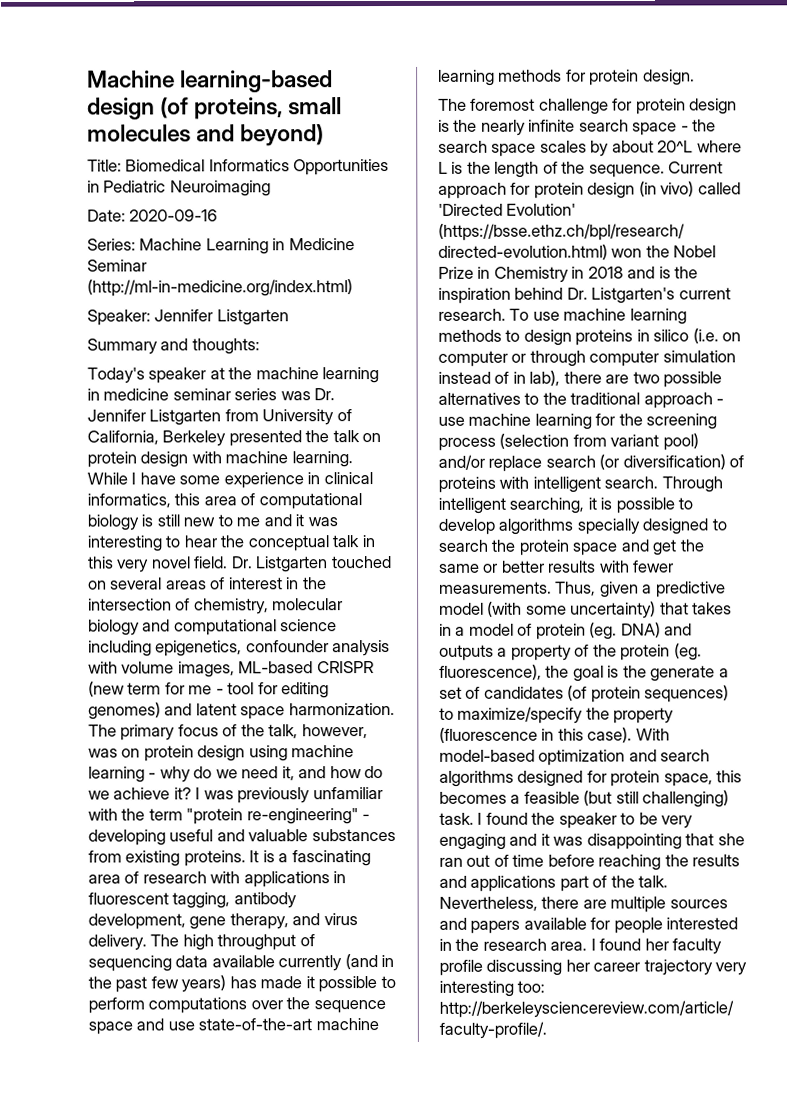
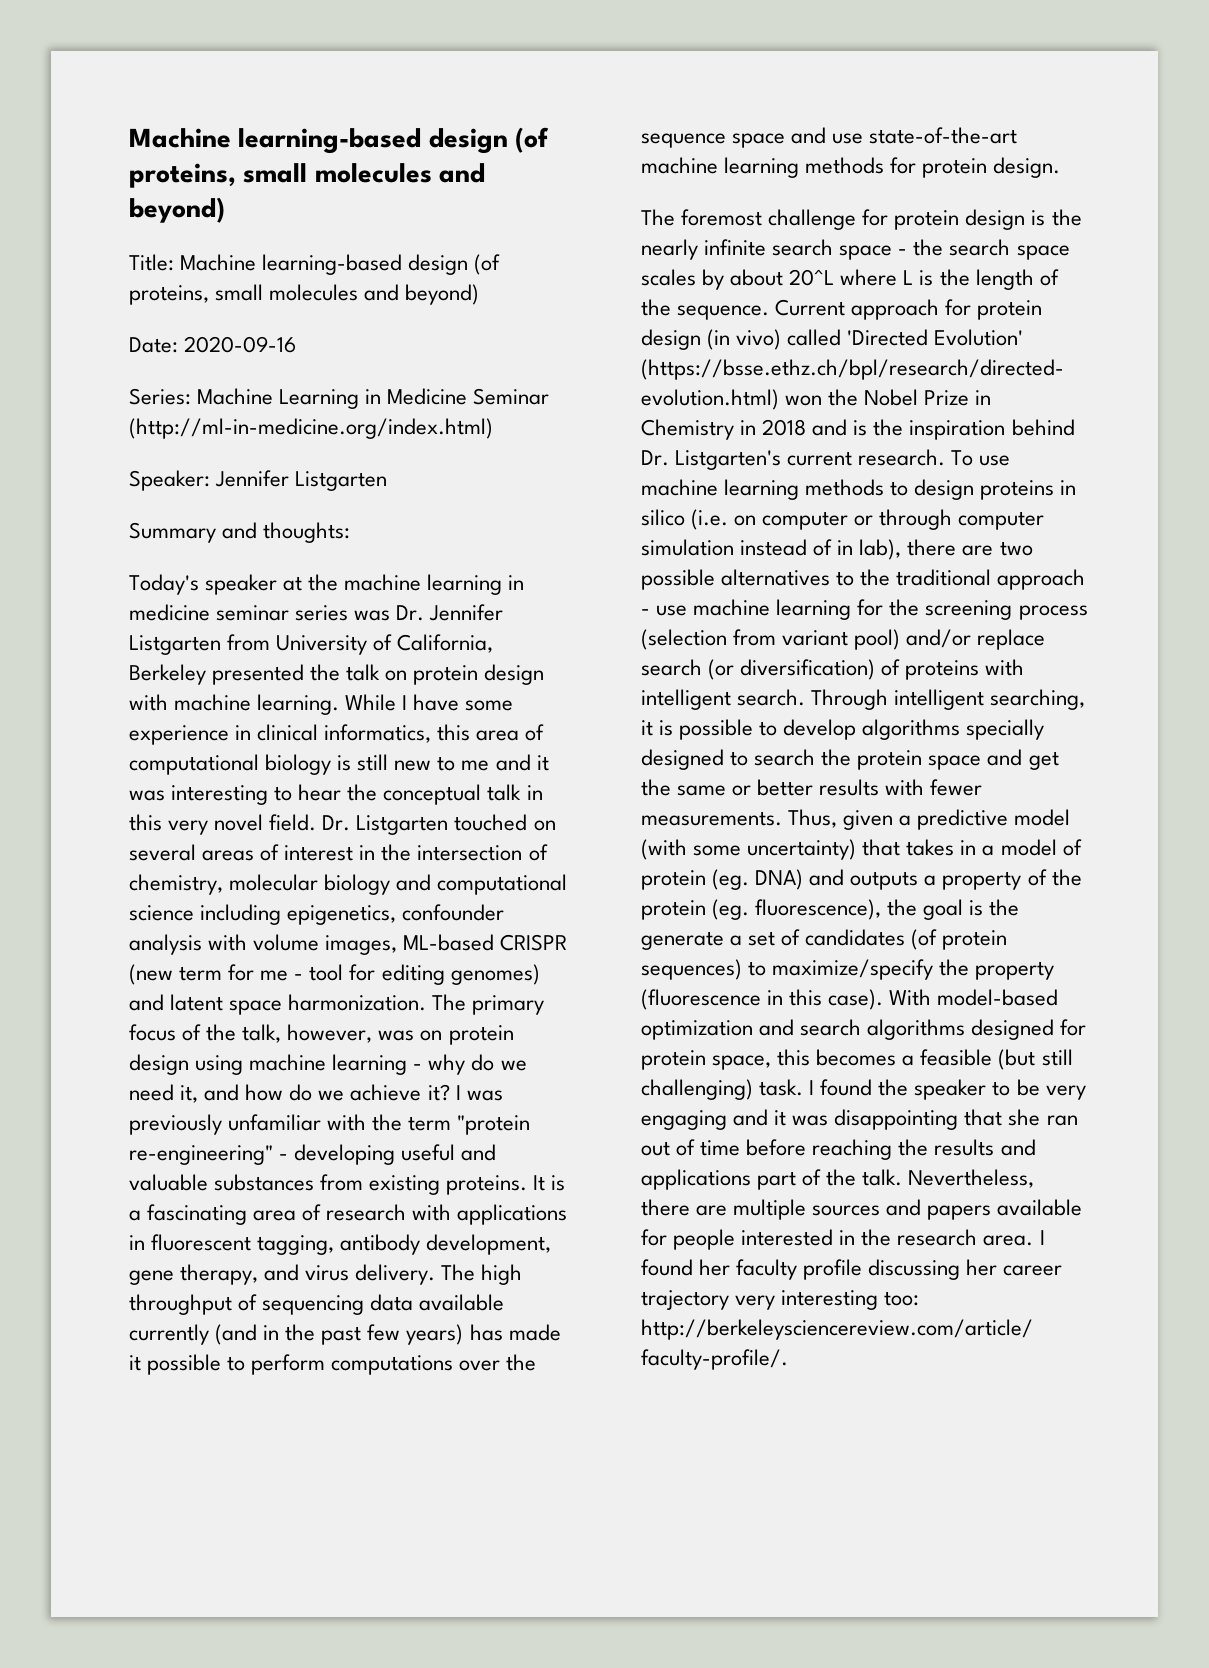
[125,159,390,176] [87,180,271,197] Biomedical Informatics Opportunities in Pediatric Neuroimaging -> [180,254,501,275] [129,284,480,305] Machine learning-based design (of proteins, small molecules and beyond)

